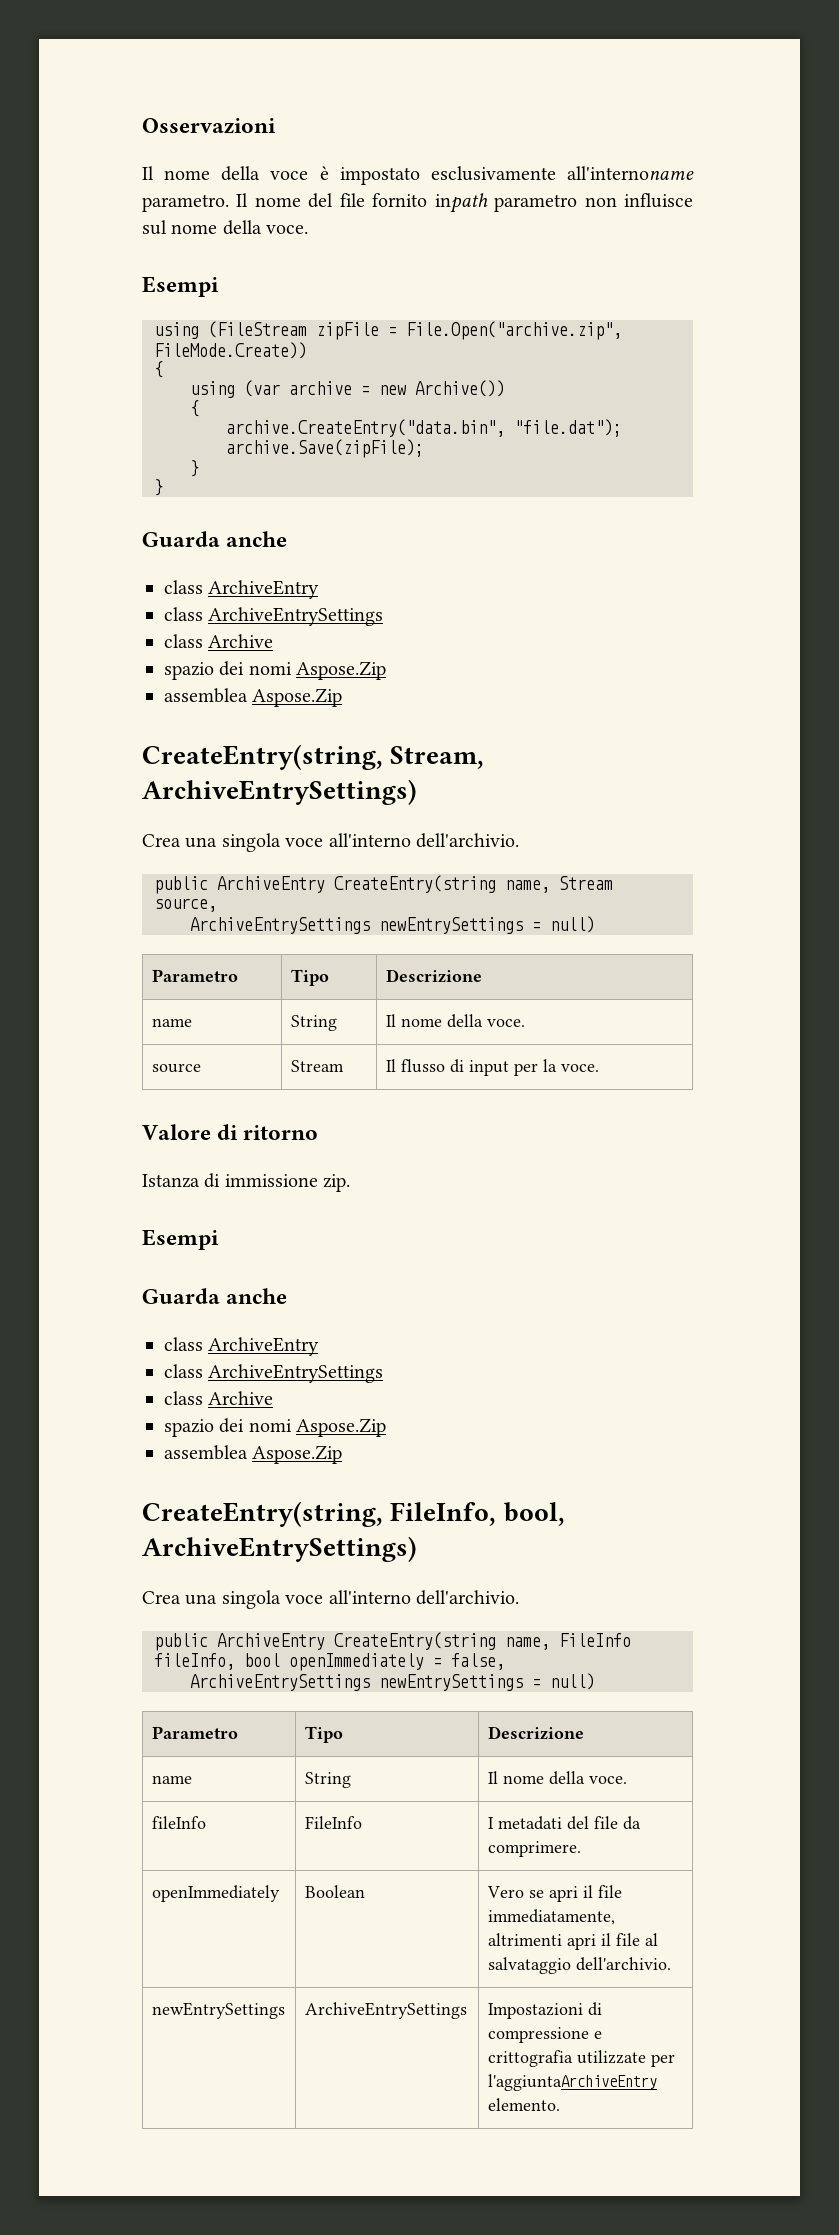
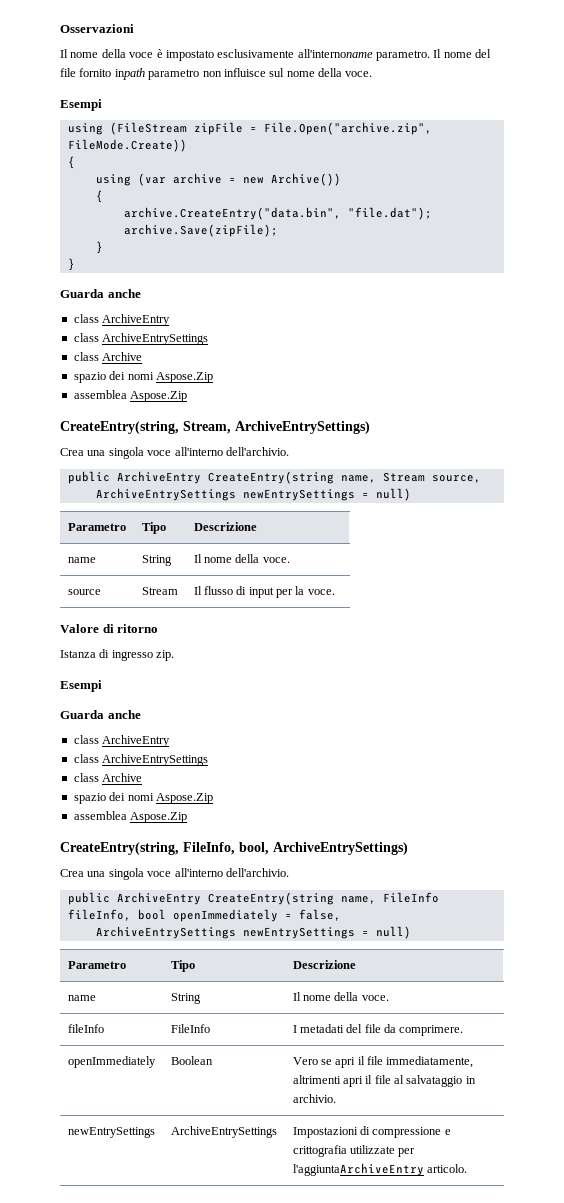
[224,1174,318,1187] immissione -> [111,650,153,661] ingresso
[575,1957,671,1971] dell'archivio. -> [465,1076,476,1084] [292,1094,336,1103] in archivio.
[487,2098,560,2111] elemento. -> [426,1164,467,1173] articolo.

